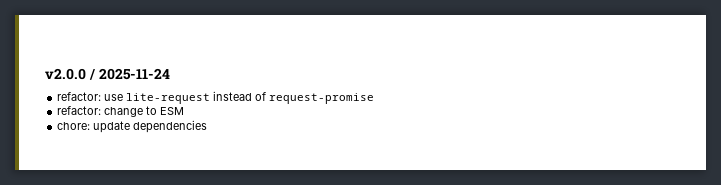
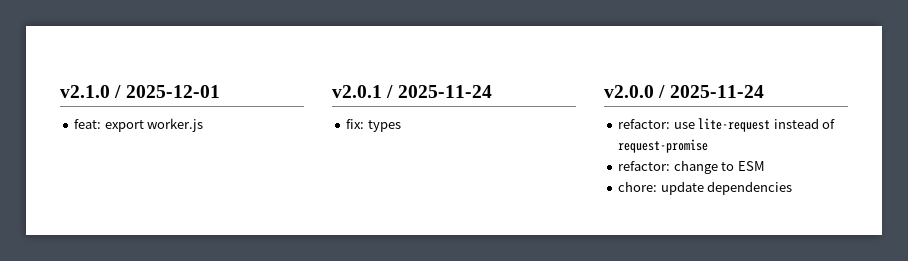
(45, 74) none -> [60,85,220,98] [74,118,204,132] [332,85,492,98] [346,119,401,132] v2.1.0 / 2025-12-01 // feat: export worker.js // v2.0.1 / 2025-11-24 // fix: types //

